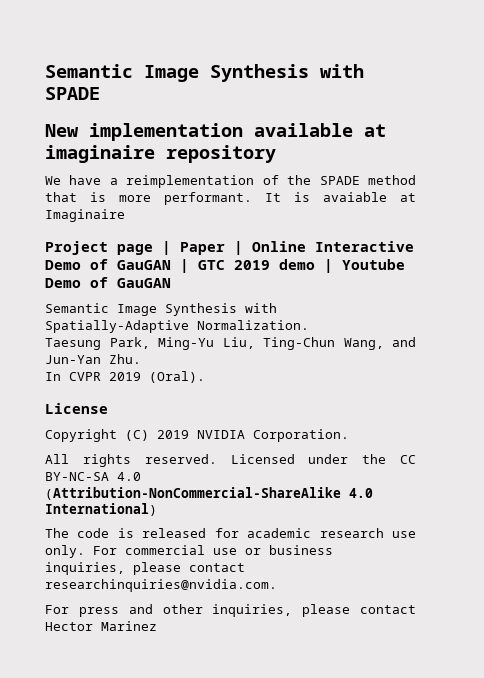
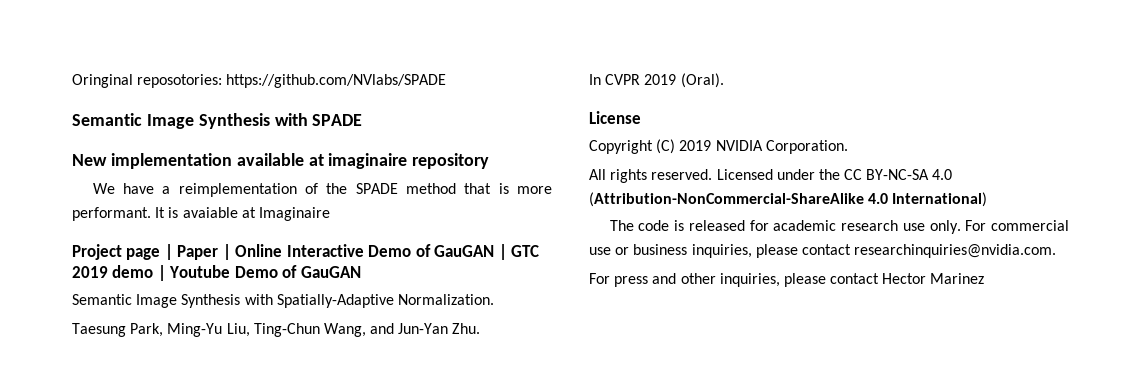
(45, 71) none -> [72,74,447,88] Oringinal reposotories: https://github.com/NVlabs/SPADE //

